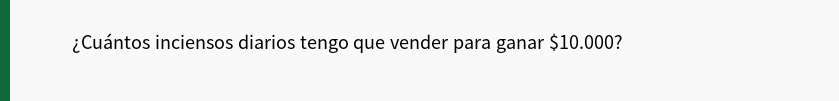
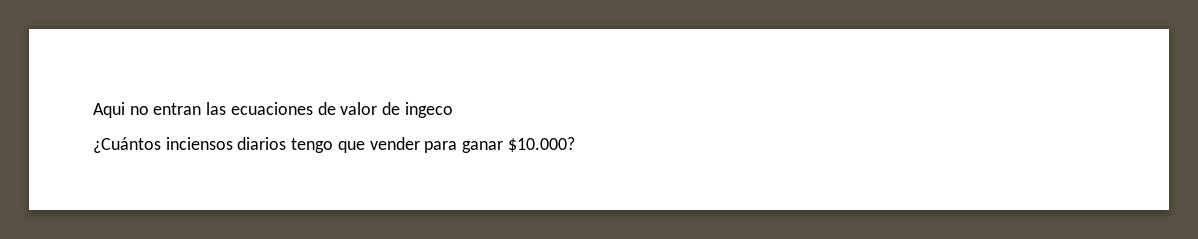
(72, 43) none -> [93,102,453,118] Aqui no entran las ecuaciones de valor de ingeco //

